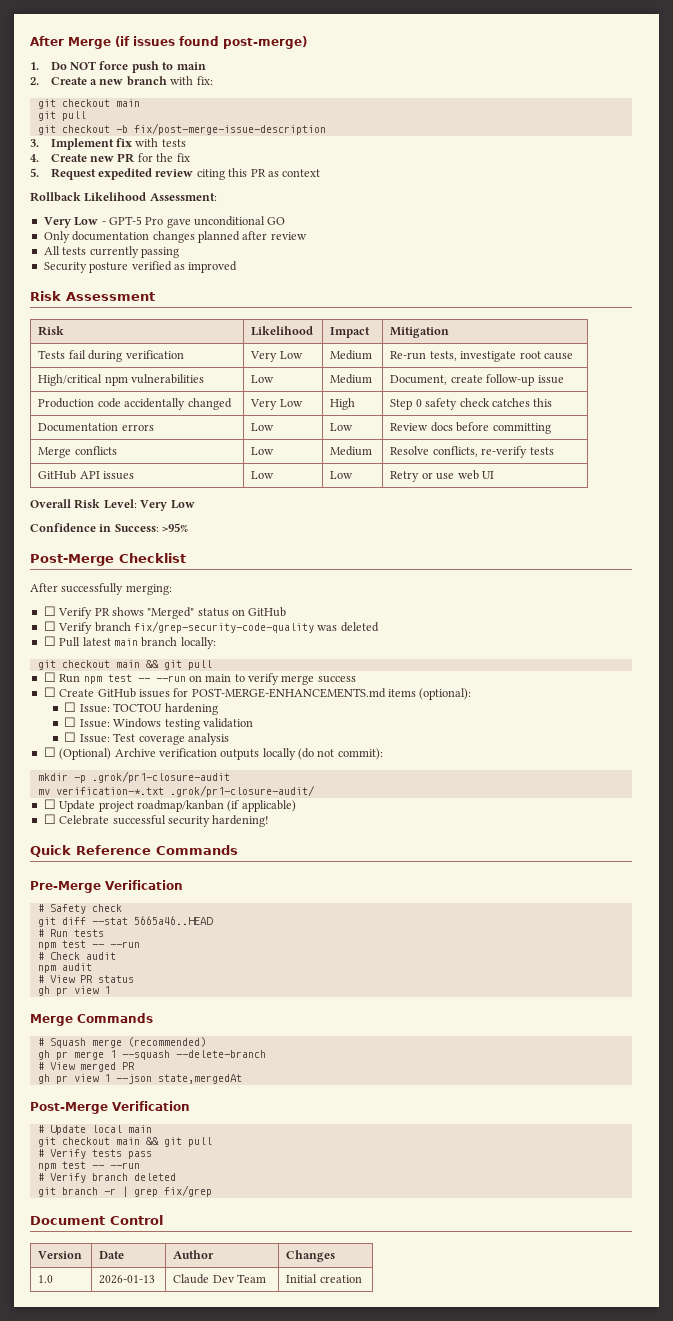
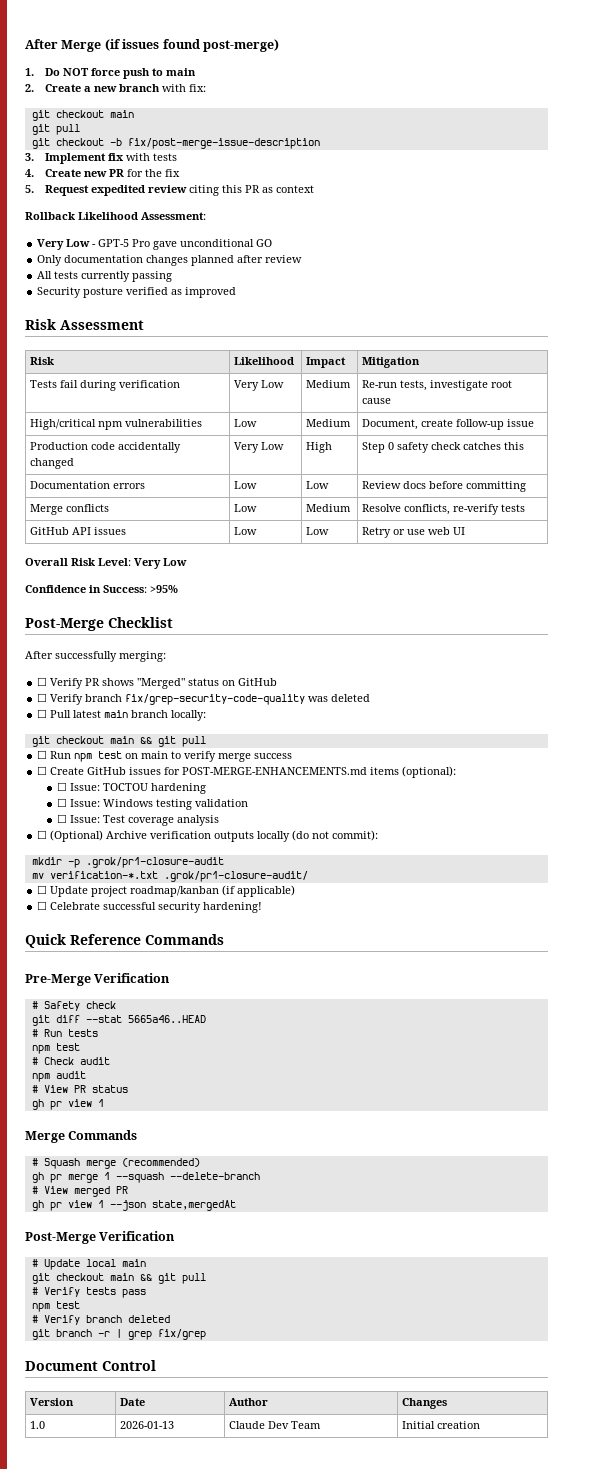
[137,675,186,682] -- --run -> (123, 755) none
[91,941,140,948] -- --run -> (80, 1047) none
[91,1162,140,1169] -- --run -> (80, 1305) none

